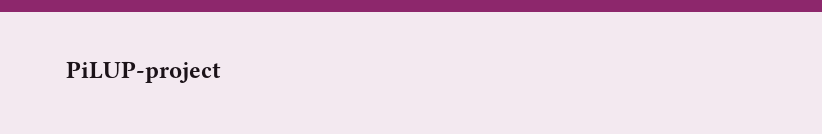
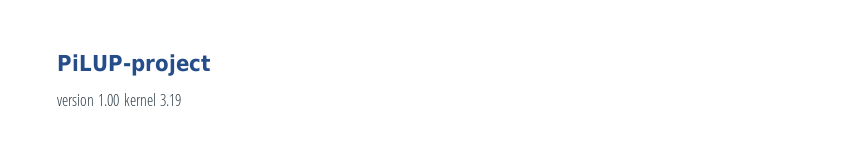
(221, 72) none -> [57,93,181,106] // version 1.00 kernel 3.19

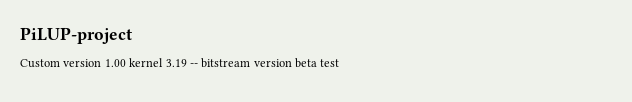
(211, 65) none -> [20,59,60,68] Custom
(181, 100) none -> [189,58,340,68] -- bitstream version beta test

